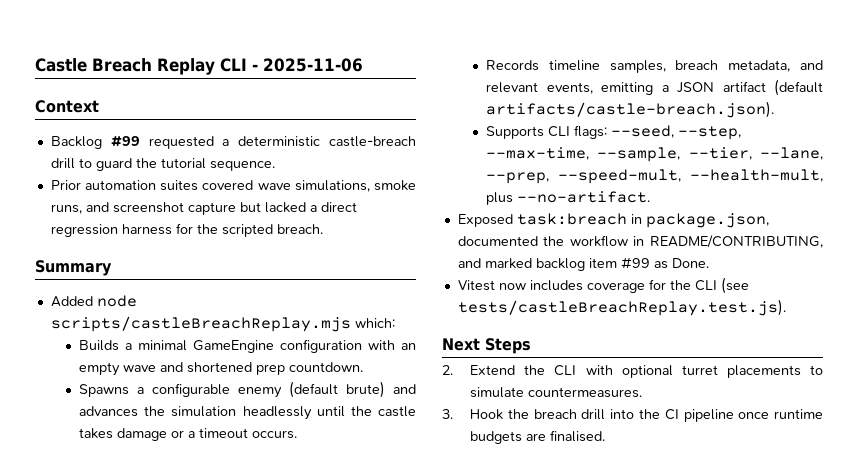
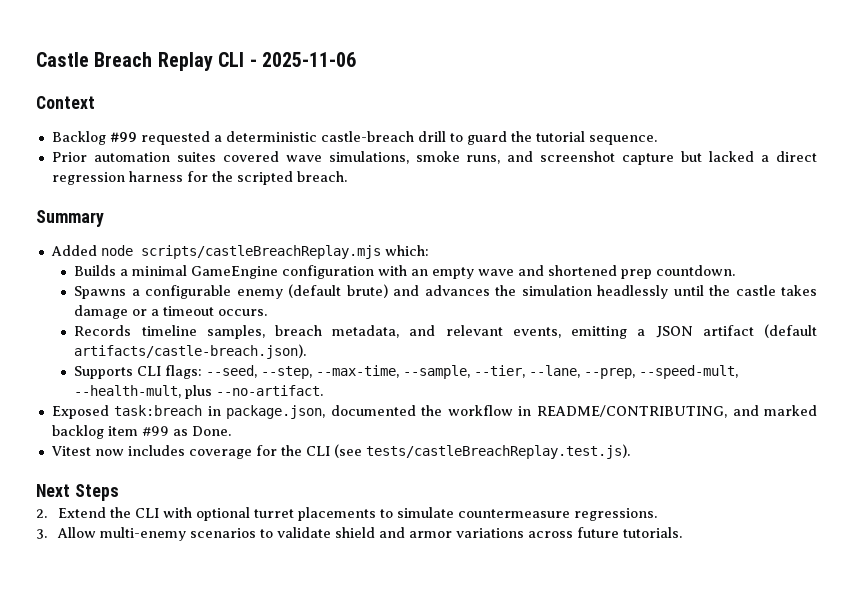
[528,387,643,398] countermeasures. -> [458,508,658,521] countermeasure regressions.
[470,409,823,422] [470,430,606,444] Hook the breach drill into the CI pipeline once runtime budgets are finalised. -> [57,527,683,541] Allow multi-enemy scenarios to validate shield and armor variations across future tutorials.

